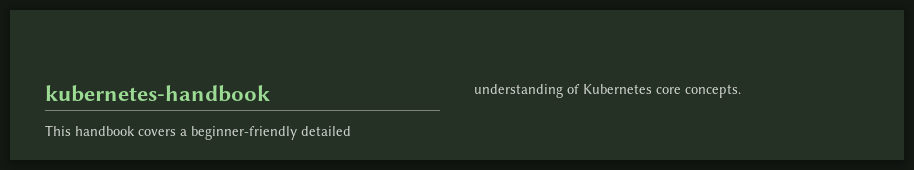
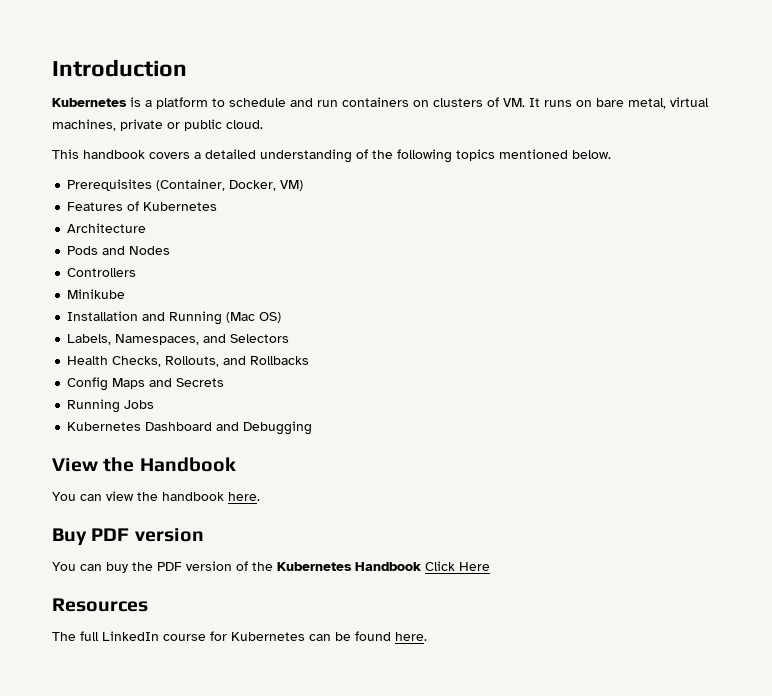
[45,85,270,102] kubernetes-handbook -> [52,59,187,77] [52,97,709,109] [52,119,263,131] Introduction // Kubernetes is a platform to schedule and run containers on clusters of VM. It runs on bare metal, virtual machines, private or public cloud.
[191,126,297,140] beginner-friendly -> (201, 155) none
[583,84,741,98] Kubernetes core concepts. -> [372,149,611,163] [67,179,304,191] [67,201,218,211] [67,223,147,233] [67,246,171,255] [67,268,137,277] [67,289,126,299] [67,311,282,325] [67,334,290,345] [67,356,310,367] [67,377,225,391] [67,399,155,413] [67,421,313,435] [52,457,236,472] [52,491,260,501] [52,528,204,546] [52,561,490,573] [52,598,148,612] [52,631,427,641] the following topics mentioned below. // Prerequisites (Container, Docker, VM) // Features of Kubernetes // Architecture // Pods and Nodes // Controllers // Minikube // Installation and Running (Mac OS) // Labels, Namespaces, and Selectors // Health Checks, Rollouts, and Rollbacks // Config Maps and Secrets // Running Jobs // Kubernetes Dashboard and Debugging // View the Handbook // You can view the handbook here. // Buy PDF version // You can buy the PDF version of the Kubernetes Handbook Click Here // Resources // The full LinkedIn course for Kubernetes can be found here.

